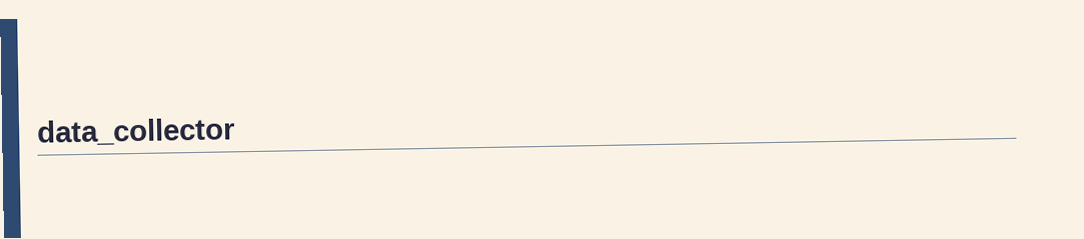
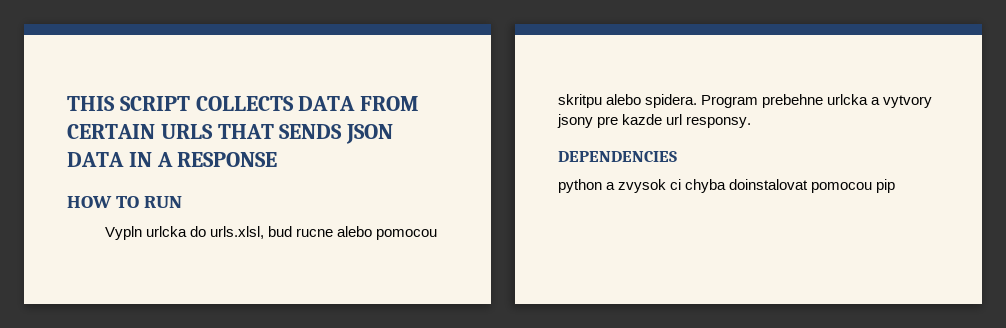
[36,117,236,147] data_collector -> [67,96,420,111] [67,124,394,144] [67,152,278,167] [67,196,183,208] [104,226,437,240] [558,94,933,108] [557,114,752,128] [558,151,677,162] [558,179,896,193] THIS SCRIPT COLLECTS DATA FROM CERTAIN URLS THAT SENDS JSON DATA IN A RESPONSE // HOW TO RUN // Vypln urlcka do urls.xlsl, bud rucne alebo pomocou skritpu alebo spidera. Program prebehne urlcka a vytvory jsony pre kazde url responsy. // DEPENDENCIES // python a zvysok ci chyba doinstalovat pomocou pip

